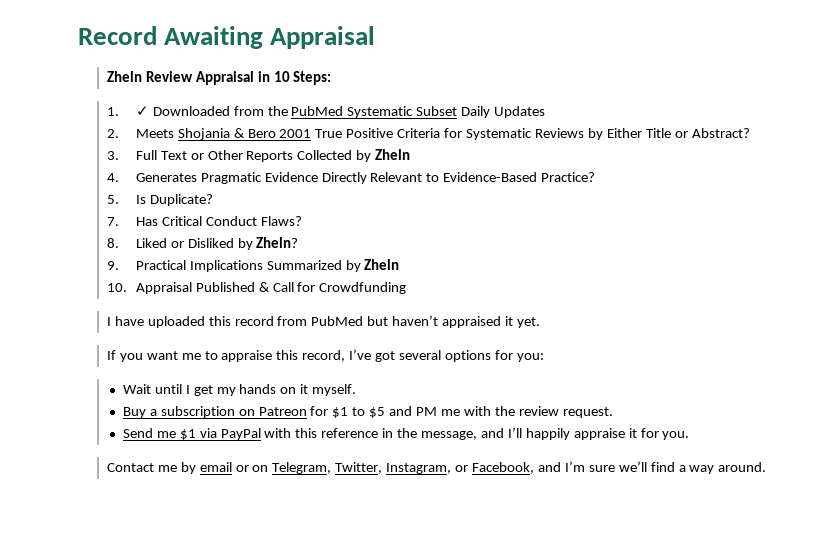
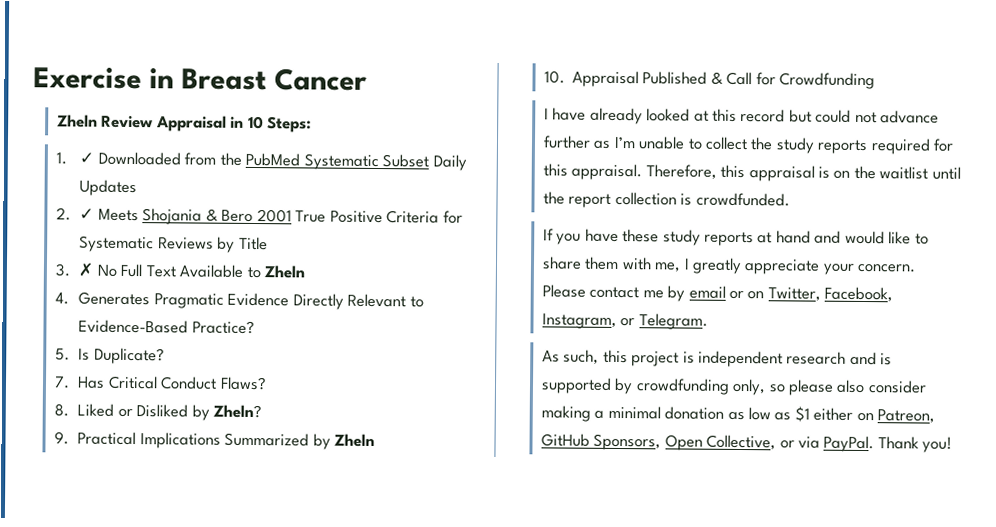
[78,26,376,49] Record Awaiting Appraisal -> [33,67,368,91] Exercise in Breast Cancer
(119, 133) none -> [79,208,95,220] ✓
[606,128,642,138] Either -> (236, 244) none
[674,128,750,138] or Abstract? -> (268, 243) none
[135,150,372,162] Full Text or Other Reports Collected by -> [78,262,261,279] ✗ No Full Text Available to
[147,315,540,328] [106,349,544,362] [122,384,357,396] [122,406,613,418] [122,427,690,440] [106,463,154,472] uploaded this record from PubMed but haven’t appraised it yet. // If you want me to appraise this record, I’ve got several options for you: // Wait until I get my hands on it myself. // Buy a subscription on Patreon for $1 to $5 and PM me with the review request. // Send me $1 via PayPal with this reference in the message, and I’ll happily appraise it for you. // Contact -> [589,107,940,125] [542,135,955,155] [542,163,961,182] [542,191,790,208] [542,228,929,247] [541,256,917,275] [541,284,640,299] already looked at this record but could not advance further as I’m unable to collect the study reports required for this appraisal. Therefore, this appraisal is on the waitlist until the report collection is crowdfunded. // If you have these study reports at hand and would like to share them with me, I greatly appreciate your concern. Please contact
[272,461,767,474] Telegram, Twitter, Instagram, or Facebook, and I’m sure we’ll find a way around. -> [767,286,894,303] [541,313,708,330] [541,349,893,368] [540,377,927,396] [540,405,936,424] [540,433,953,453] Twitter, Facebook, Instagram, or Telegram. // As such, this project is independent research and is supported by crowdfunding only, so please also consider making a minimal donation as low as $1 either on Patreon, GitHub Sponsors, Open Collective, or via PayPal. Thank you!

